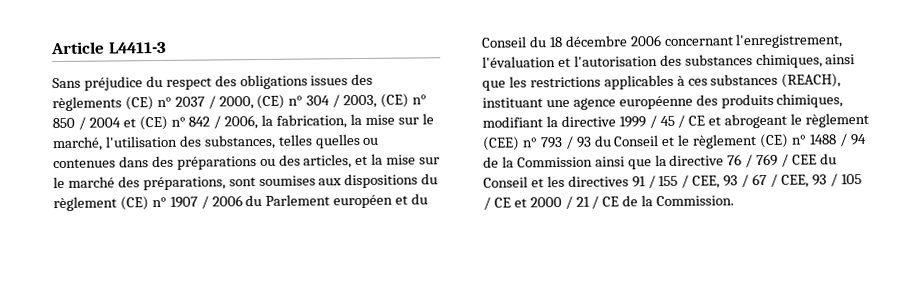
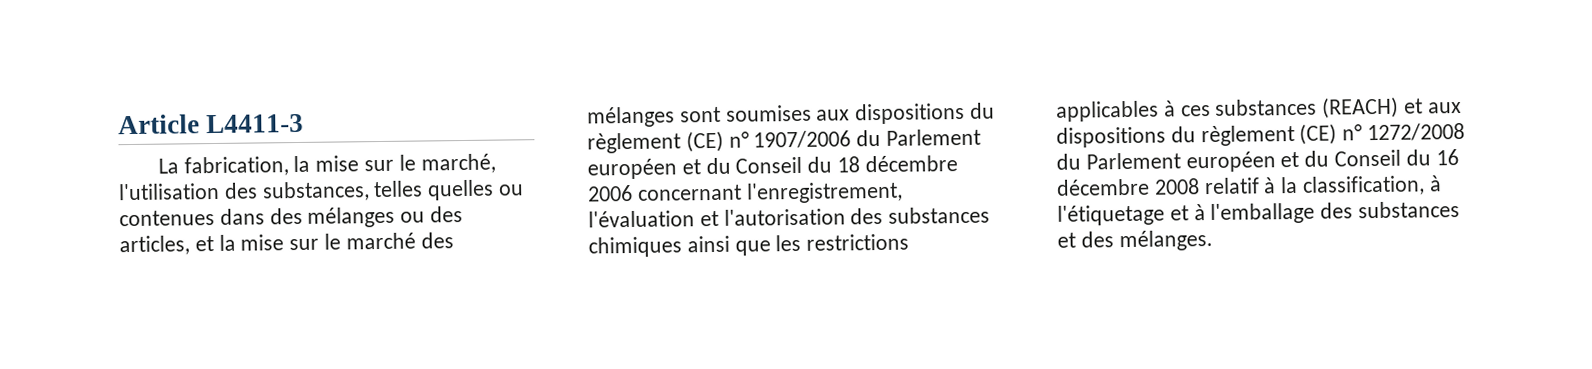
[52,73,374,91] [52,93,427,112] [52,114,274,131] Sans préjudice du respect des obligations issues des règlements (CE) n° 2037 / 2000, (CE) n° 304 / 2003, (CE) n° 850 / 2004 et (CE) n° 842 / 2006, la -> [157,158,179,174] La
[176,156,257,170] préparations -> [307,206,396,228] mélanges
[142,176,226,191] préparations, -> [587,106,675,128] mélanges
[169,195,243,209] 1907 / 2006 -> [753,130,852,149] 1907/2006
[755,53,823,69] chimiques, -> [588,236,682,258] chimiques
[781,73,842,88] [482,93,844,110] [482,112,870,129] [482,133,867,151] [483,153,837,170] [483,173,862,189] [483,195,735,210] (REACH), instituant une agence européenne des produits chimiques, modifiant la directive 1999 / 45 / CE et abrogeant le règlement (CEE) n° 793 / 93 du Conseil et le règlement (CE) n° 1488 / 94 de la Commission ainsi que la directive 76 / 769 / CEE du Conseil et les directives 91 / 155 / CEE, 93 / 67 / CEE, 93 / 105 / CE et 2000 / 21 / CE de la Commission. -> [1321,96,1462,119] [1056,122,1466,148] [1056,149,1459,173] [1056,175,1442,196] [1057,201,1461,226] [1057,229,1213,252] (REACH) et aux dispositions du règlement (CE) n° 1272/2008 du Parlement européen et du Conseil du 16 décembre 2008 relatif à la classification, à l'étiquetage et à l'emballage des substances et des mélanges.

